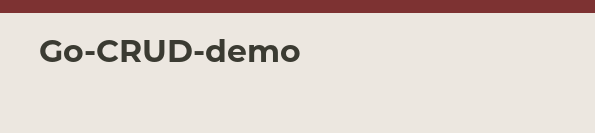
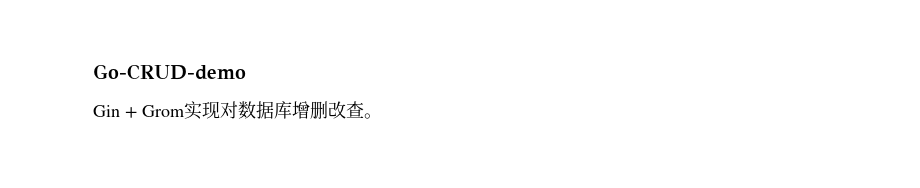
(301, 50) none -> [93,101,382,120] // Gin + Grom实现对数据库增删改查。

